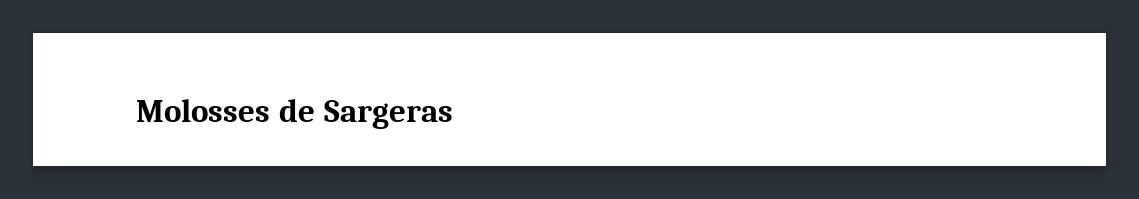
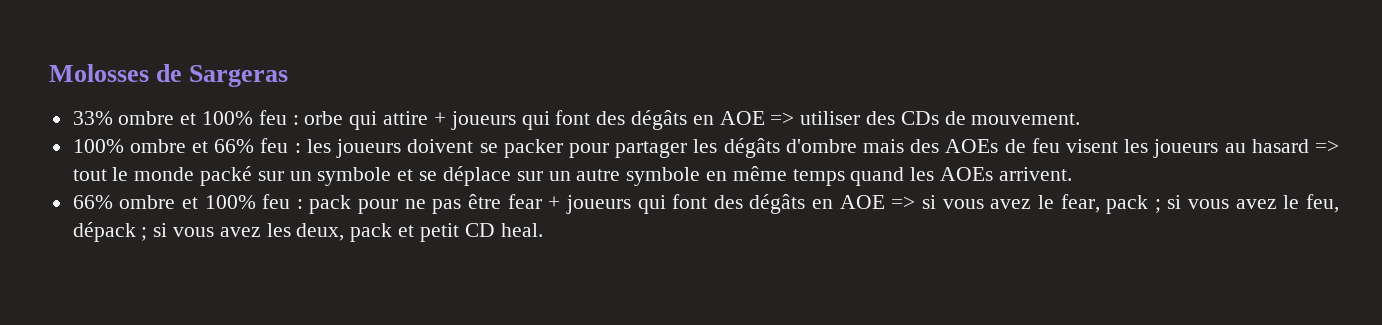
(453, 114) none -> [72,110,1081,130] [72,138,1339,158] [72,166,1072,186] [72,194,1339,214] [72,222,543,242] // 33% ombre et 100% feu : orbe qui attire + joueurs qui font des dégâts en AOE => utiliser des CDs de mouvement. // 100% ombre et 66% feu : les joueurs doivent se packer pour partager les dégâts d'ombre mais des AOEs de feu visent les joueurs au hasard => tout le monde packé sur un symbole et se déplace sur un autre symbole en même temps quand les AOEs arrivent. // 66% ombre et 100% feu : pack pour ne pas être fear + joueurs qui font des dégâts en AOE => si vous avez le fear, pack ; si vous avez le feu, dépack ; si vous avez les deux, pack et petit CD heal.

